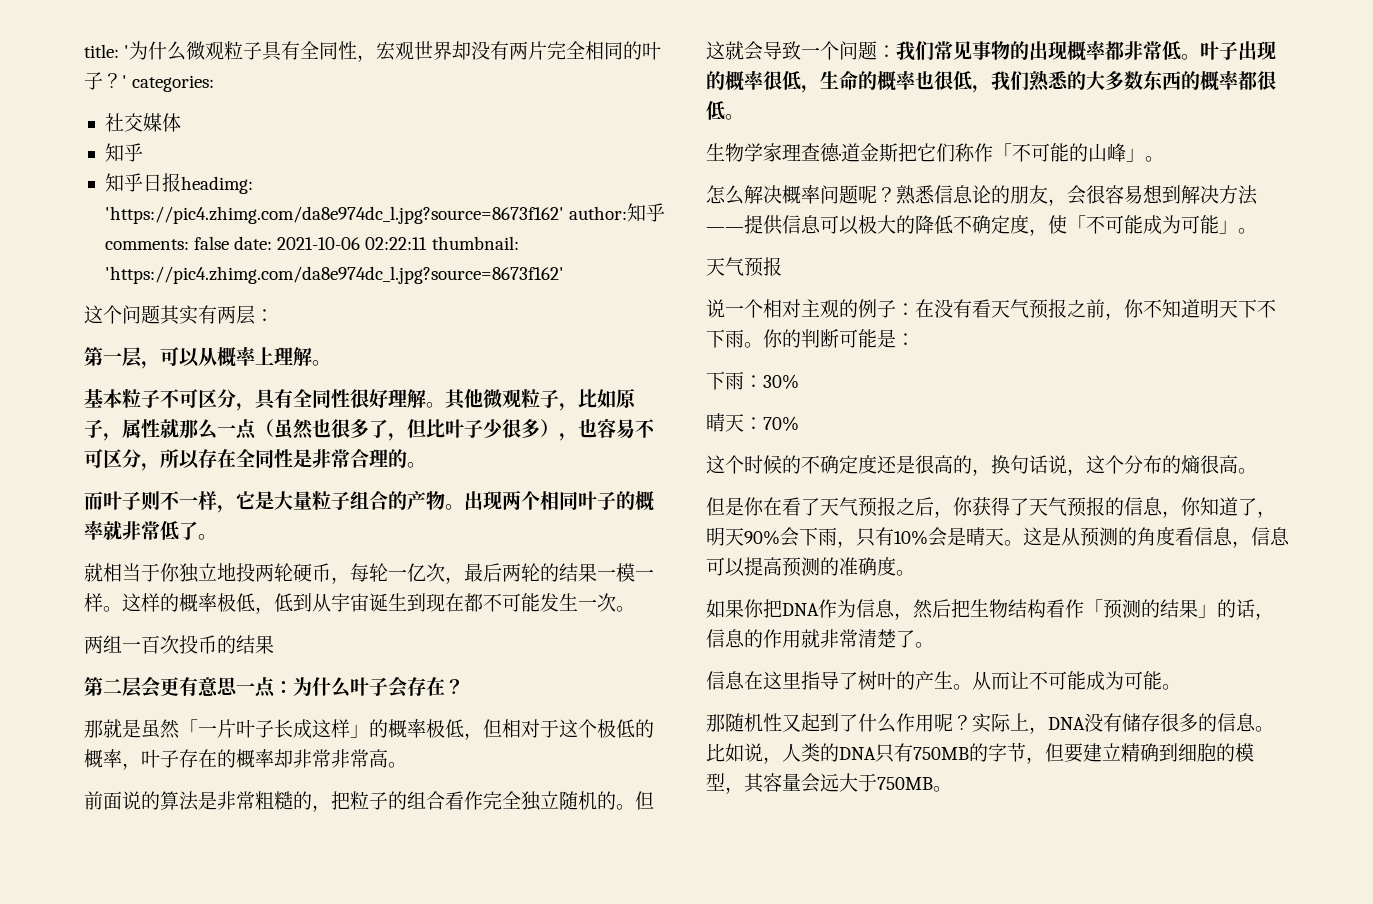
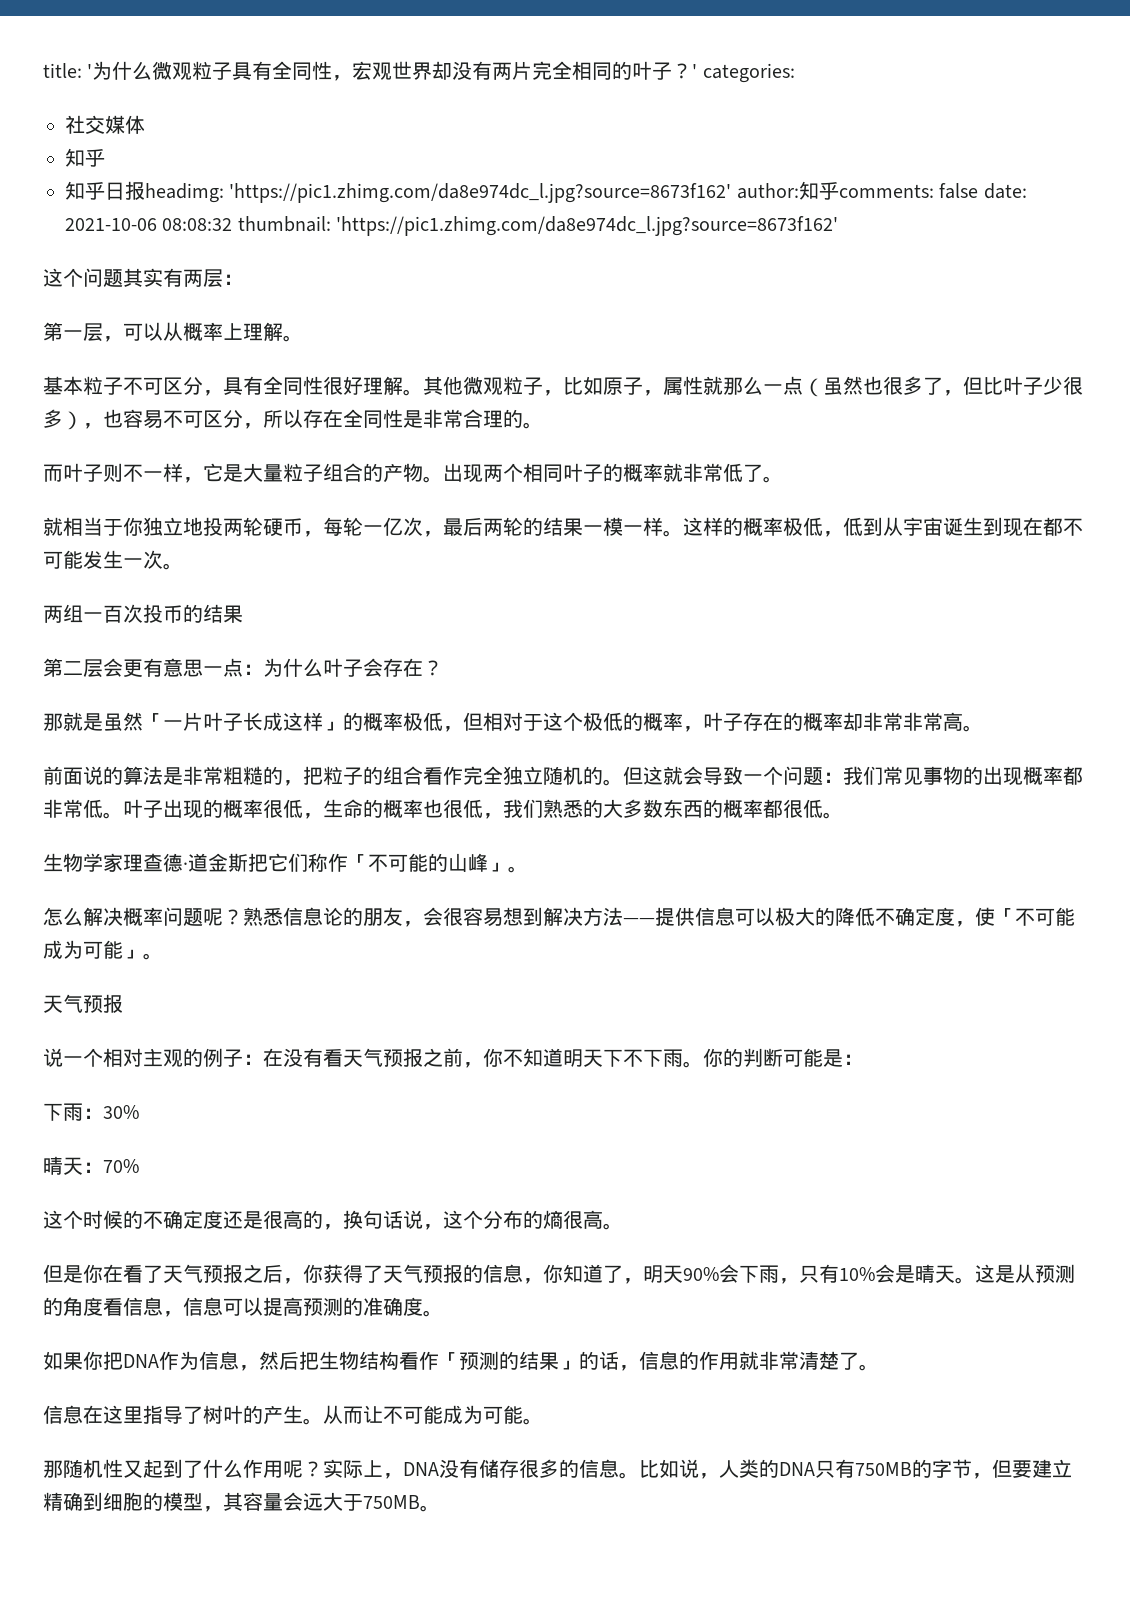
[104,206,564,224] 'https://pic4.zhimg.com/da8e974dc_l.jpg?source=8673f162' -> [229,183,732,203] 'https://pic1.zhimg.com/da8e974dc_l.jpg?source=8673f162'
[365,236,519,250] [104,266,564,284] 02:22:11 thumbnail: 'https://pic4.zhimg.com/da8e974dc_l.jpg?source=8673f162' -> [162,216,839,236] 08:08:32 thumbnail: 'https://pic1.zhimg.com/da8e974dc_l.jpg?source=8673f162'

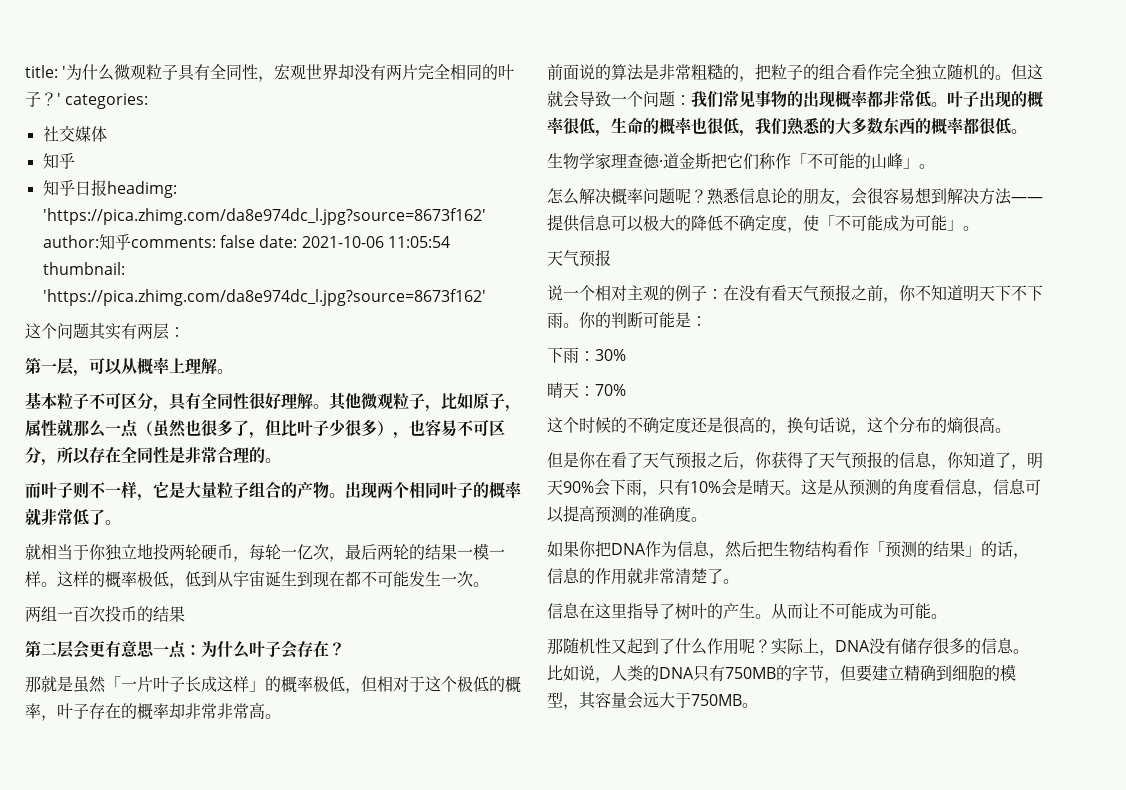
[229,183,732,203] 'https://pic1.zhimg.com/da8e974dc_l.jpg?source=8673f162' -> [42,208,486,225] 'https://pica.zhimg.com/da8e974dc_l.jpg?source=8673f162'
[162,216,839,236] 08:08:32 thumbnail: 'https://pic1.zhimg.com/da8e974dc_l.jpg?source=8673f162' -> [387,236,450,248] [42,262,125,275] [42,289,486,306] 11:05:54 thumbnail: 'https://pica.zhimg.com/da8e974dc_l.jpg?source=8673f162'

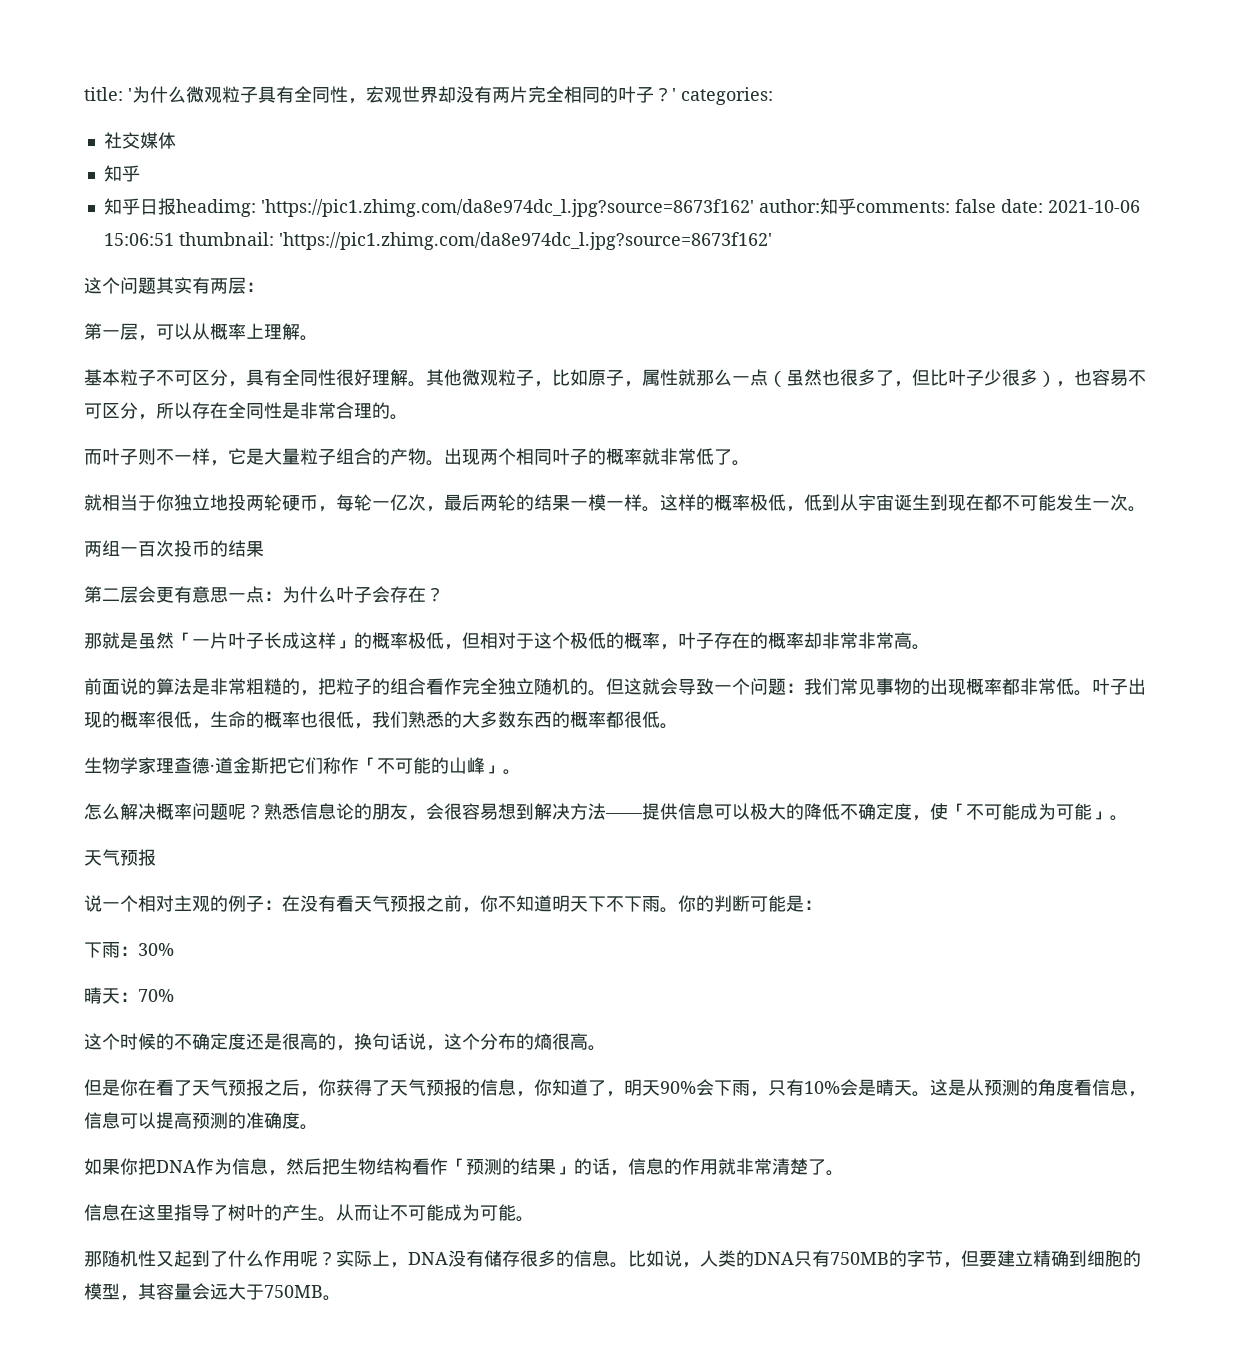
[42,208,486,225] 'https://pica.zhimg.com/da8e974dc_l.jpg?source=8673f162' -> [260,199,754,217] 'https://pic1.zhimg.com/da8e974dc_l.jpg?source=8673f162'
[387,236,450,248] [42,262,125,275] [42,289,486,306] 11:05:54 thumbnail: 'https://pica.zhimg.com/da8e974dc_l.jpg?source=8673f162' -> [103,232,772,250] 15:06:51 thumbnail: 'https://pic1.zhimg.com/da8e974dc_l.jpg?source=8673f162'

